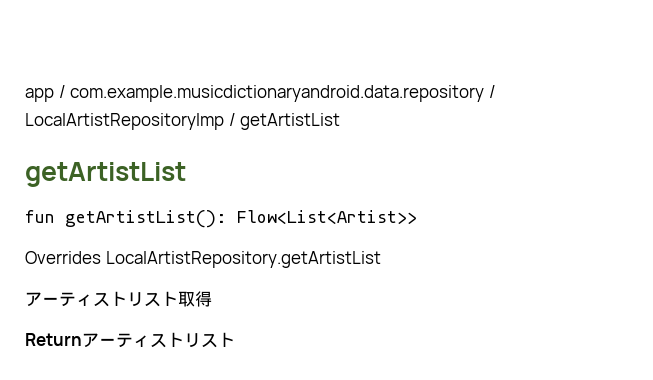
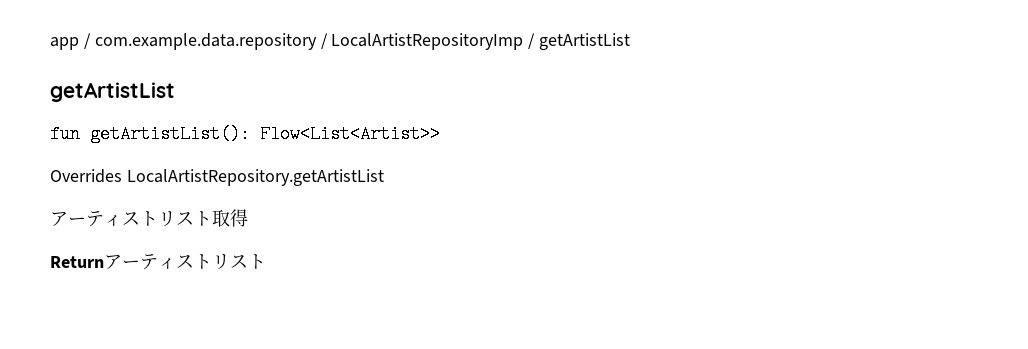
[70,85,485,102] com.example.musicdictionaryandroid.data.repository -> [94,33,317,50] com.example.data.repository

